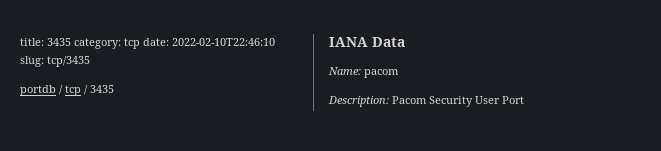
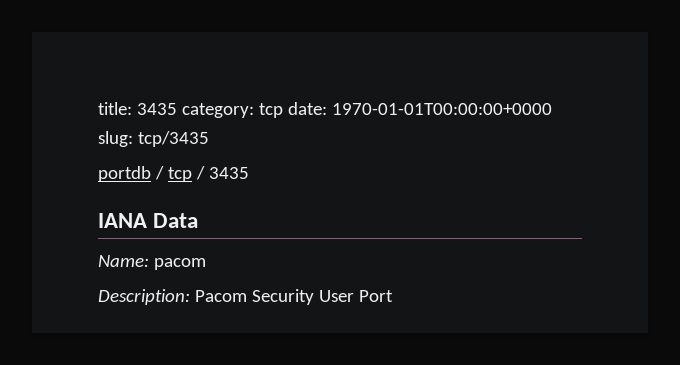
[172,38,275,46] 2022-02-10T22:46:10 -> [331,103,552,115] 1970-01-01T00:00:00+0000

